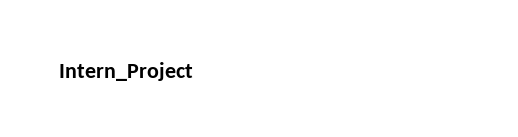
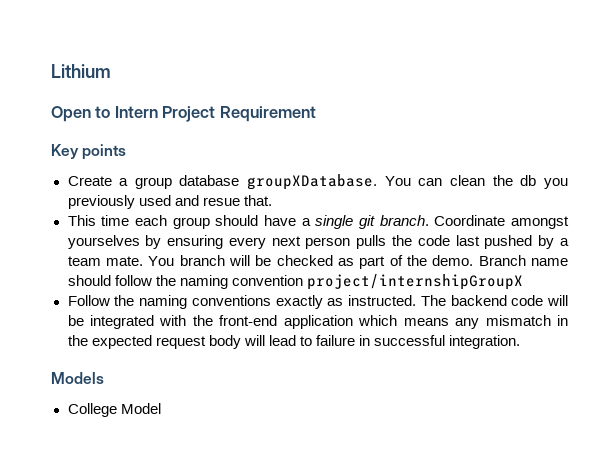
[59,62,193,81] Intern_Project -> [51,64,111,78] [51,106,316,122] [51,144,127,160] [67,174,568,190] [67,195,272,209] [67,215,569,229] [67,235,570,249] [67,255,569,269] [67,274,523,290] [67,295,568,309] [67,315,568,329] [67,335,521,349] [51,372,104,384] [67,403,161,417] Lithium // Open to Intern Project Requirement // Key points // Create a group database groupXDatabase. You can clean the db you previously used and resue that. // This time each group should have a single git branch. Coordinate amongst yourselves by ensuring every next person pulls the code last pushed by a team mate. You branch will be checked as part of the demo. Branch name should follow the naming convention project/internshipGroupX // Follow the naming conventions exactly as instructed. The backend code will be integrated with the front-end application which means any mismatch in the expected request body will lead to failure in successful integration. // Models // College Model

